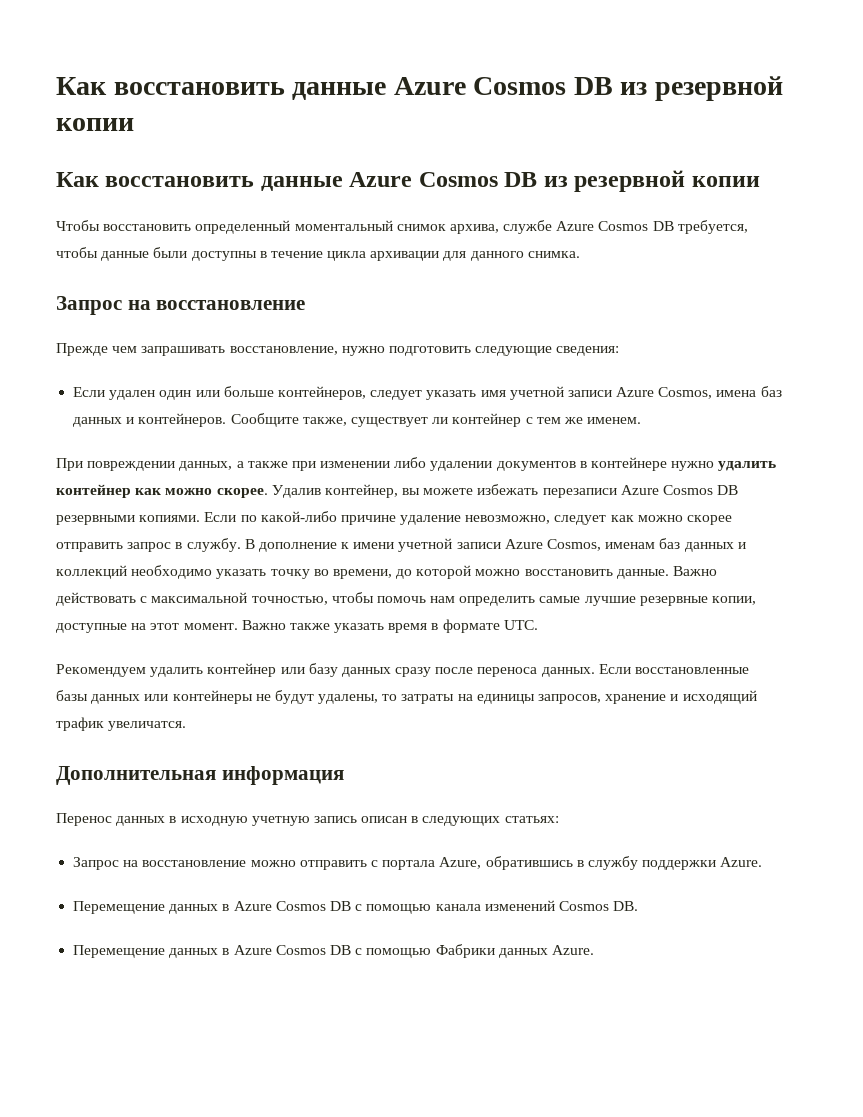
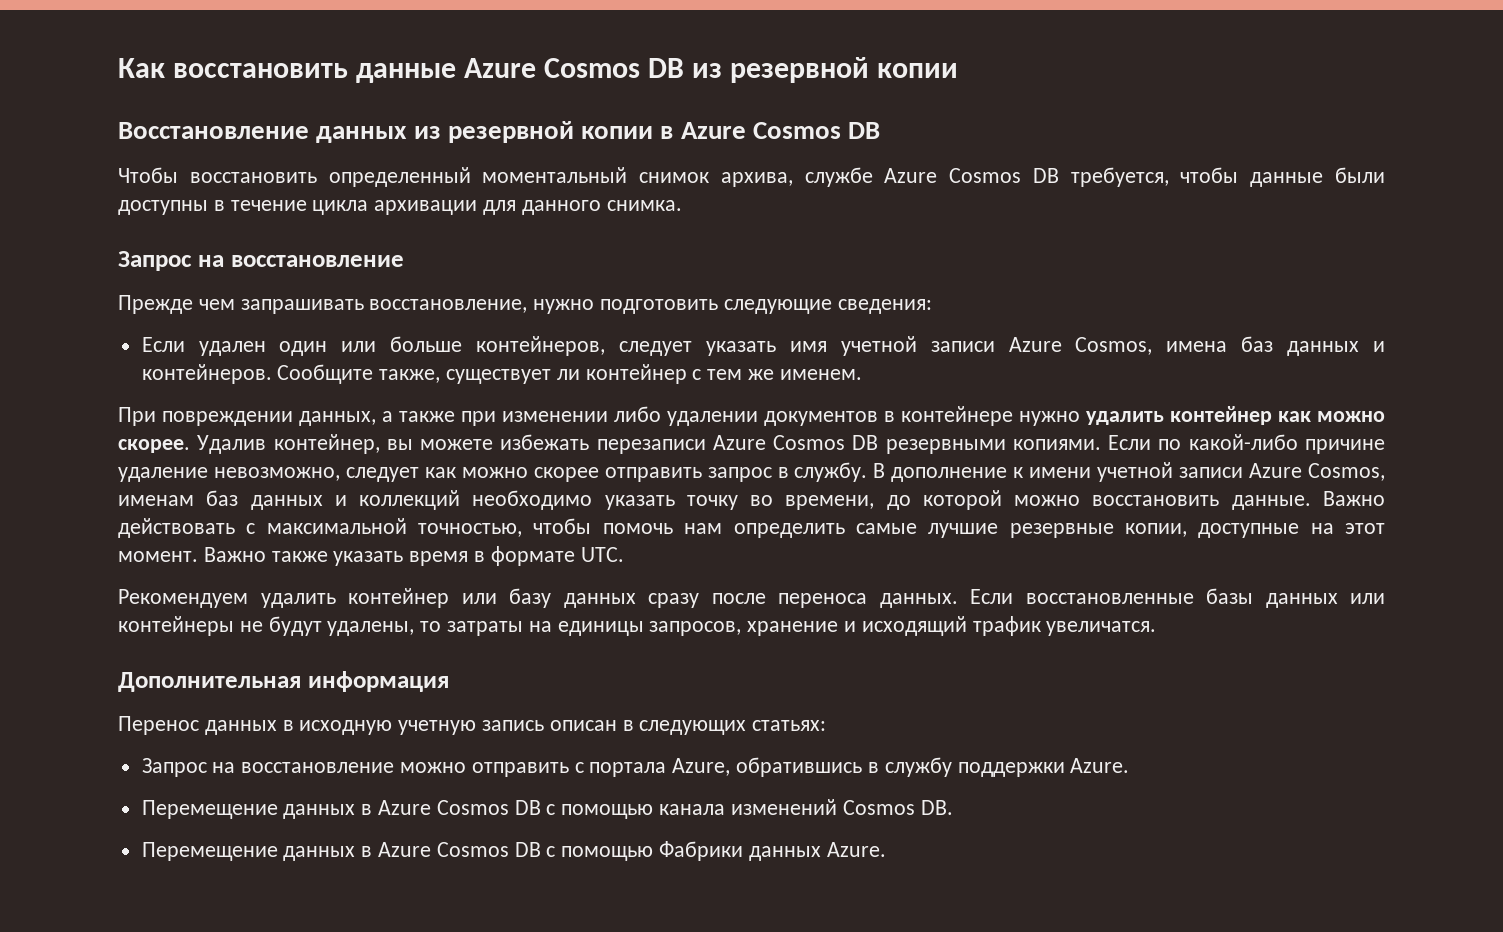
[56,76,783,101] [56,118,134,131] [56,170,760,192] Как восстановить данные Azure Cosmos DB из резервной копии // Как восстановить данные Azure Cosmos DB из резервной копии -> [118,57,958,83] [118,121,881,143] Как восстановить данные Azure Cosmos DB из резервной копии // Восстановление данных из резервной копии в Azure Cosmos DB

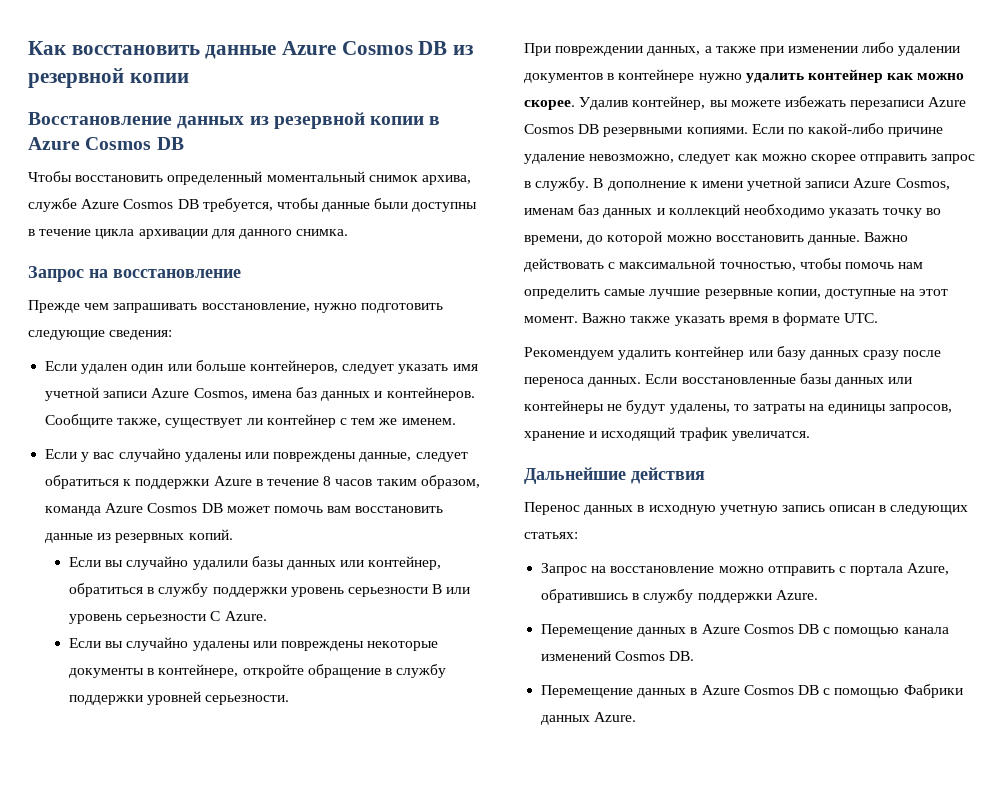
(862, 374) none -> [45,448,468,462] [45,475,480,489] [45,503,444,516] [45,529,233,543] [69,556,442,570] [69,583,471,597] [69,611,267,624] [69,637,439,651] [69,664,447,678] [69,691,290,705] // Если у вас случайно удалены или повреждены данные, следует обратиться к поддержки Azure в течение 8 часов таким образом, команда Azure Cosmos DB может помочь вам восстановить данные из резервных копий. // Если вы случайно удалили базы данных или контейнер, обратиться в службу поддержки уровень серьезности B или уровень серьезности C Azure. // Если вы случайно удалены или повреждены некоторые документы в контейнере, откройте обращение в службу поддержки уровней серьезности.
[118,671,449,692] Дополнительная информация -> [524,467,705,484] Дальнейшие действия

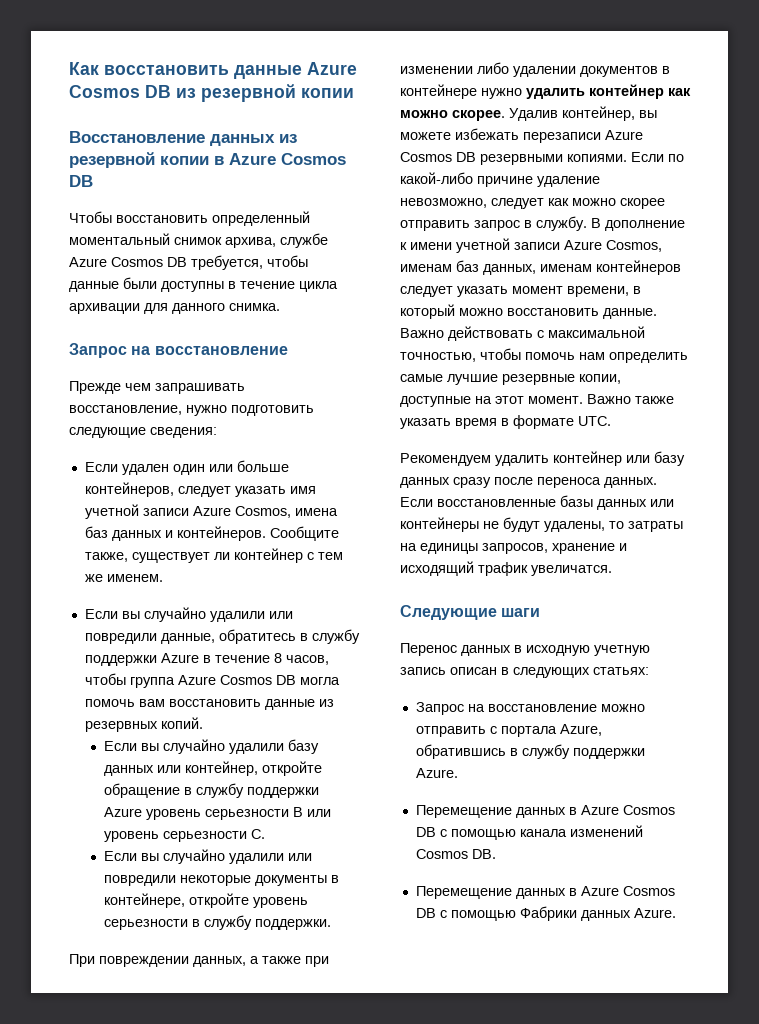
[81,448,468,462] [45,475,132,489] у вас случайно удалены или повреждены данные, следует обратиться к -> [121,607,293,622] [84,629,360,644] вы случайно удалили или повредили данные, обратитесь в службу
[335,475,480,489] [45,503,270,516] часов таким образом, команда Azure Cosmos DB может -> [285,655,329,665] [84,673,340,688] часов, чтобы группа Azure Cosmos DB могла
[251,556,284,567] базы -> [287,739,319,754] базу
[69,583,287,597] обратиться в службу поддержки -> [261,761,322,776] [103,783,319,798] [103,807,142,817] откройте обращение в службу поддержки Azure
[210,611,267,621] [69,637,364,651] C Azure. // Если вы случайно удалены или повреждены -> [250,829,265,839] [103,849,312,864] [103,875,176,886] C. // Если вы случайно удалили или повредили
[307,664,447,678] [69,691,290,705] обращение в службу поддержки уровней серьезности. -> [252,897,308,908] [103,915,331,930] уровень серьезности в службу поддержки.
[603,204,942,218] [524,231,663,245] данных и коллекций необходимо указать точку во времени, до которой -> [483,260,681,275] [400,286,641,297] [400,304,455,319] данных, именам контейнеров следует указать момент времени, в который
[524,467,705,484] Дальнейшие действия -> [400,605,541,620] Следующие шаги

